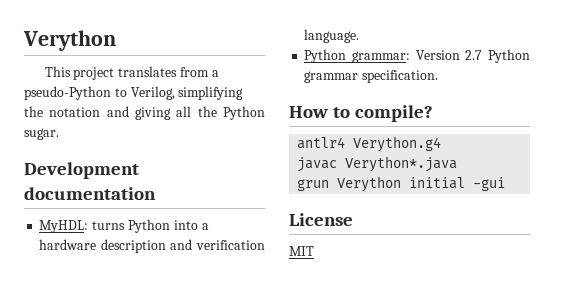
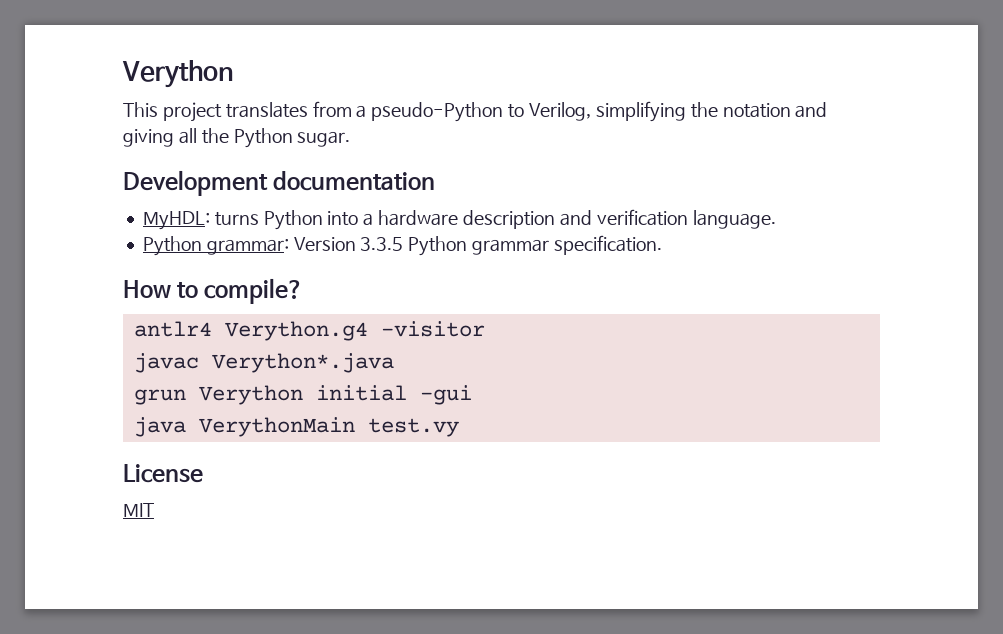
[465,50,483,60] 2.7 -> [360,237,404,251] 3.3.5
(442, 144) none -> [380,321,485,337] -visitor
(506, 184) none -> [133,417,459,437] // java VerythonMain test.vy

